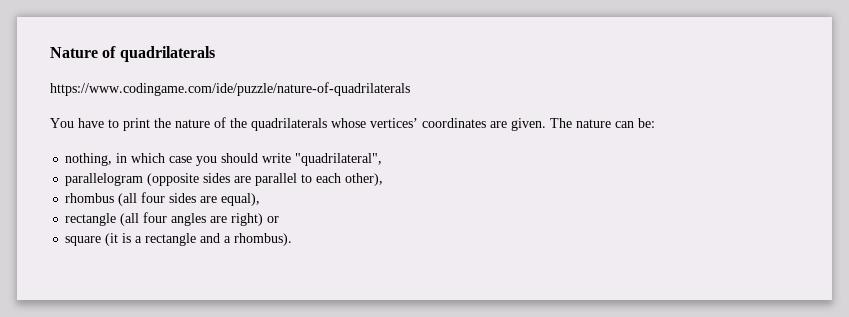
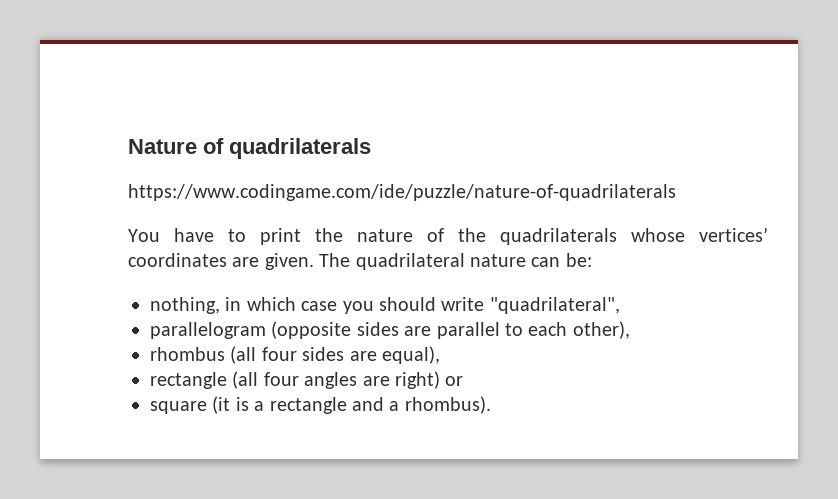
(572, 123) none -> [355,253,465,270] quadrilateral

